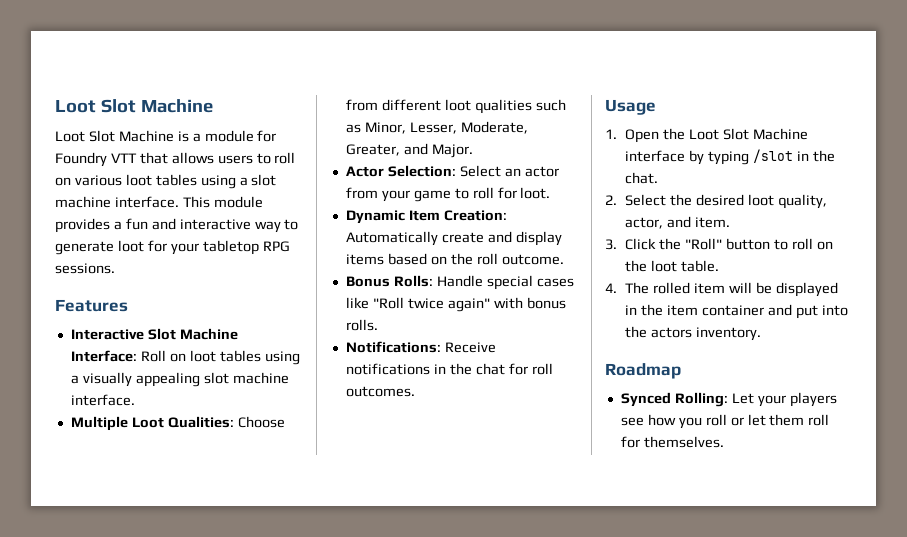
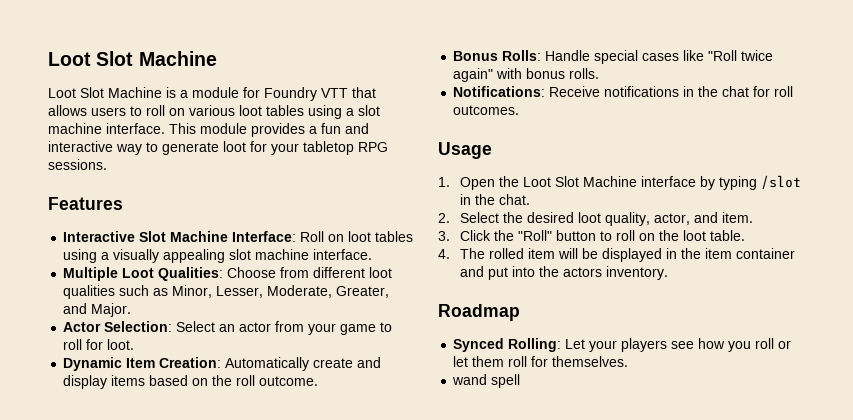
(724, 442) none -> [452,374,521,388] // wand spell

